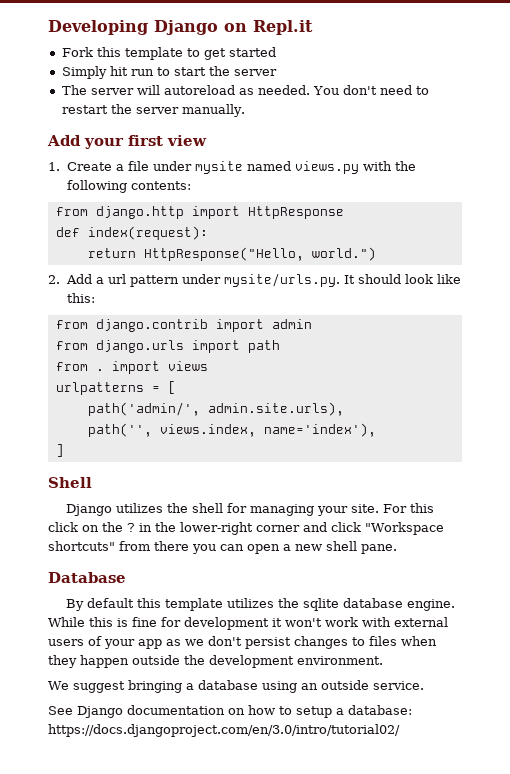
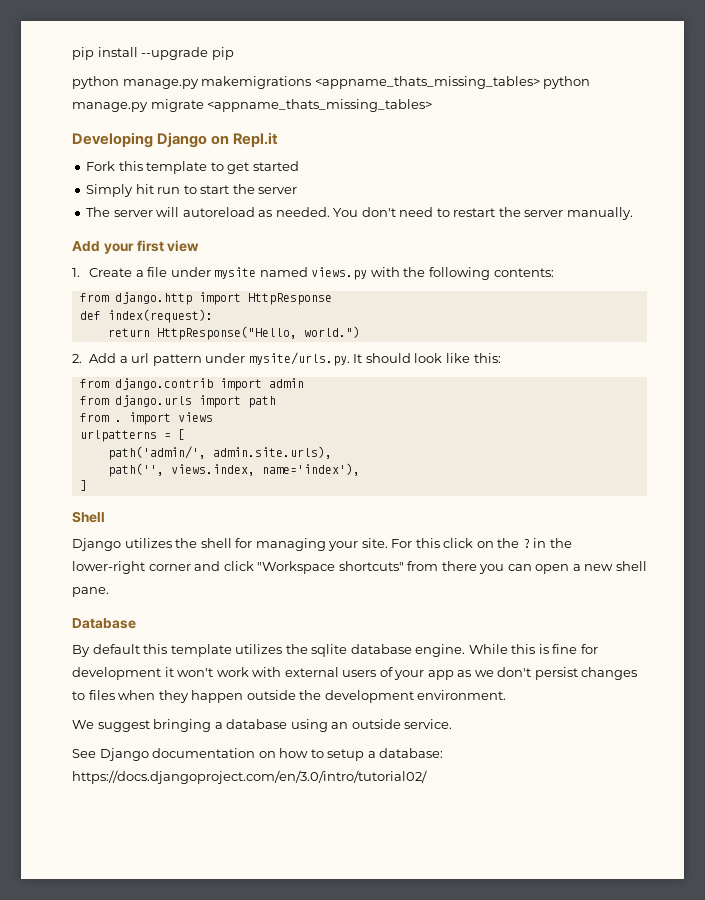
(48, 27) none -> [72,47,234,60] [72,76,591,89] [72,99,433,112] pip install --upgrade pip // python manage.py makemigrations <appname_thats_missing_tables> python manage.py migrate <appname_thats_missing_tables> //

